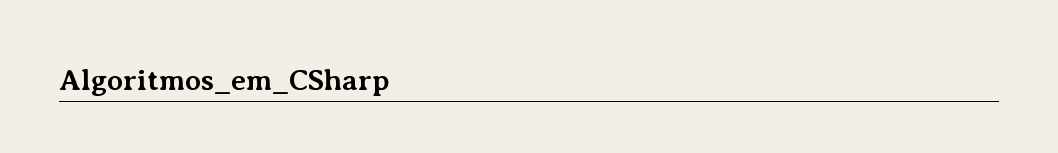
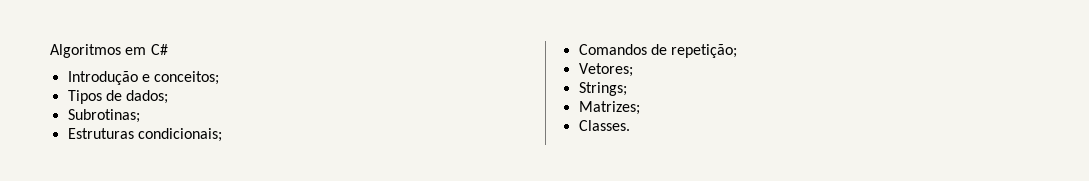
[59,69,390,96] Algoritmos_em_CSharp -> [50,44,168,58] [67,71,220,85] [67,90,169,104] [67,109,140,123] [67,128,222,142] [578,44,738,58] [578,63,633,77] [578,82,627,96] [578,101,640,115] [578,120,630,131] Algoritmos em C# // Introdução e conceitos; // Tipos de dados; // Subrotinas; // Estruturas condicionais; // Comandos de repetição; // Vetores; // Strings; // Matrizes; // Classes.

